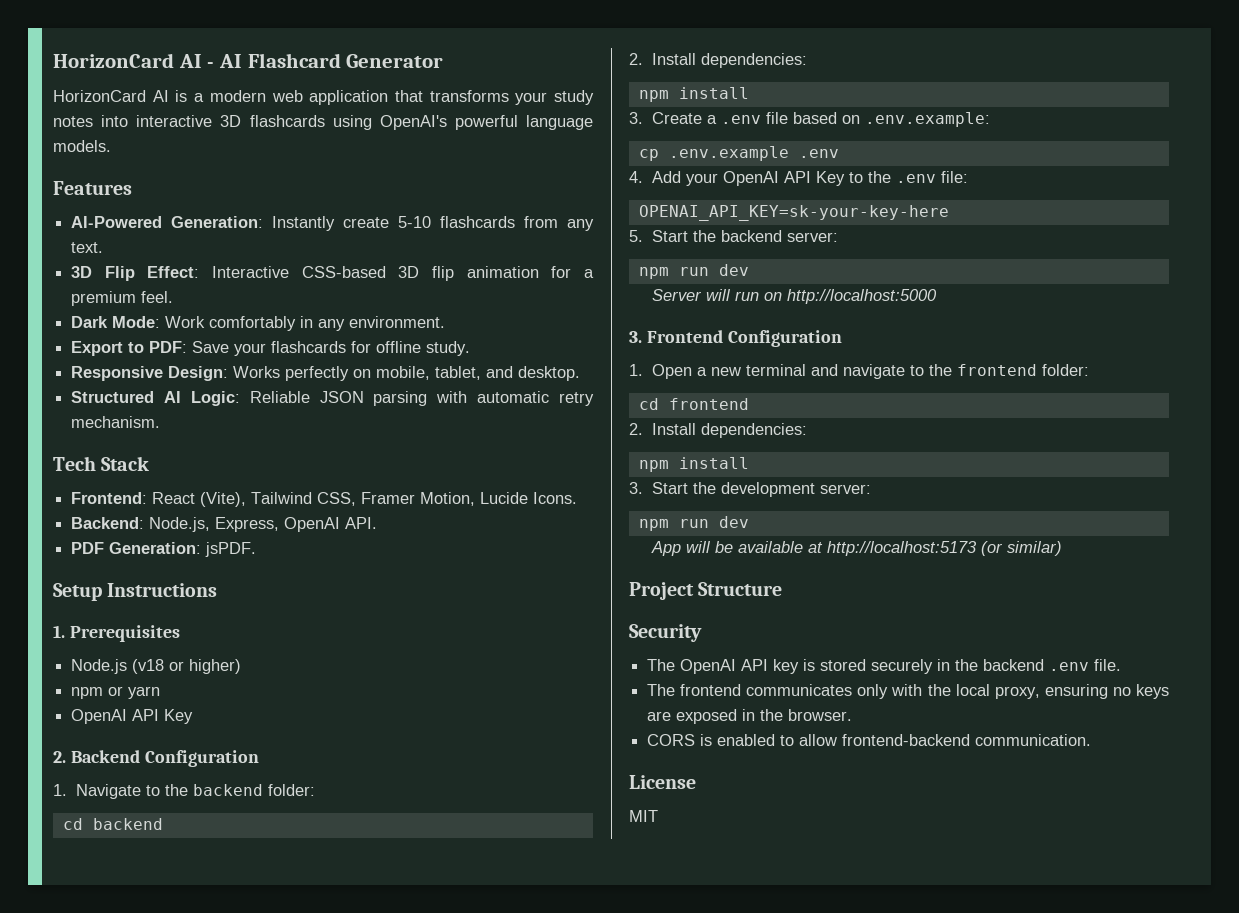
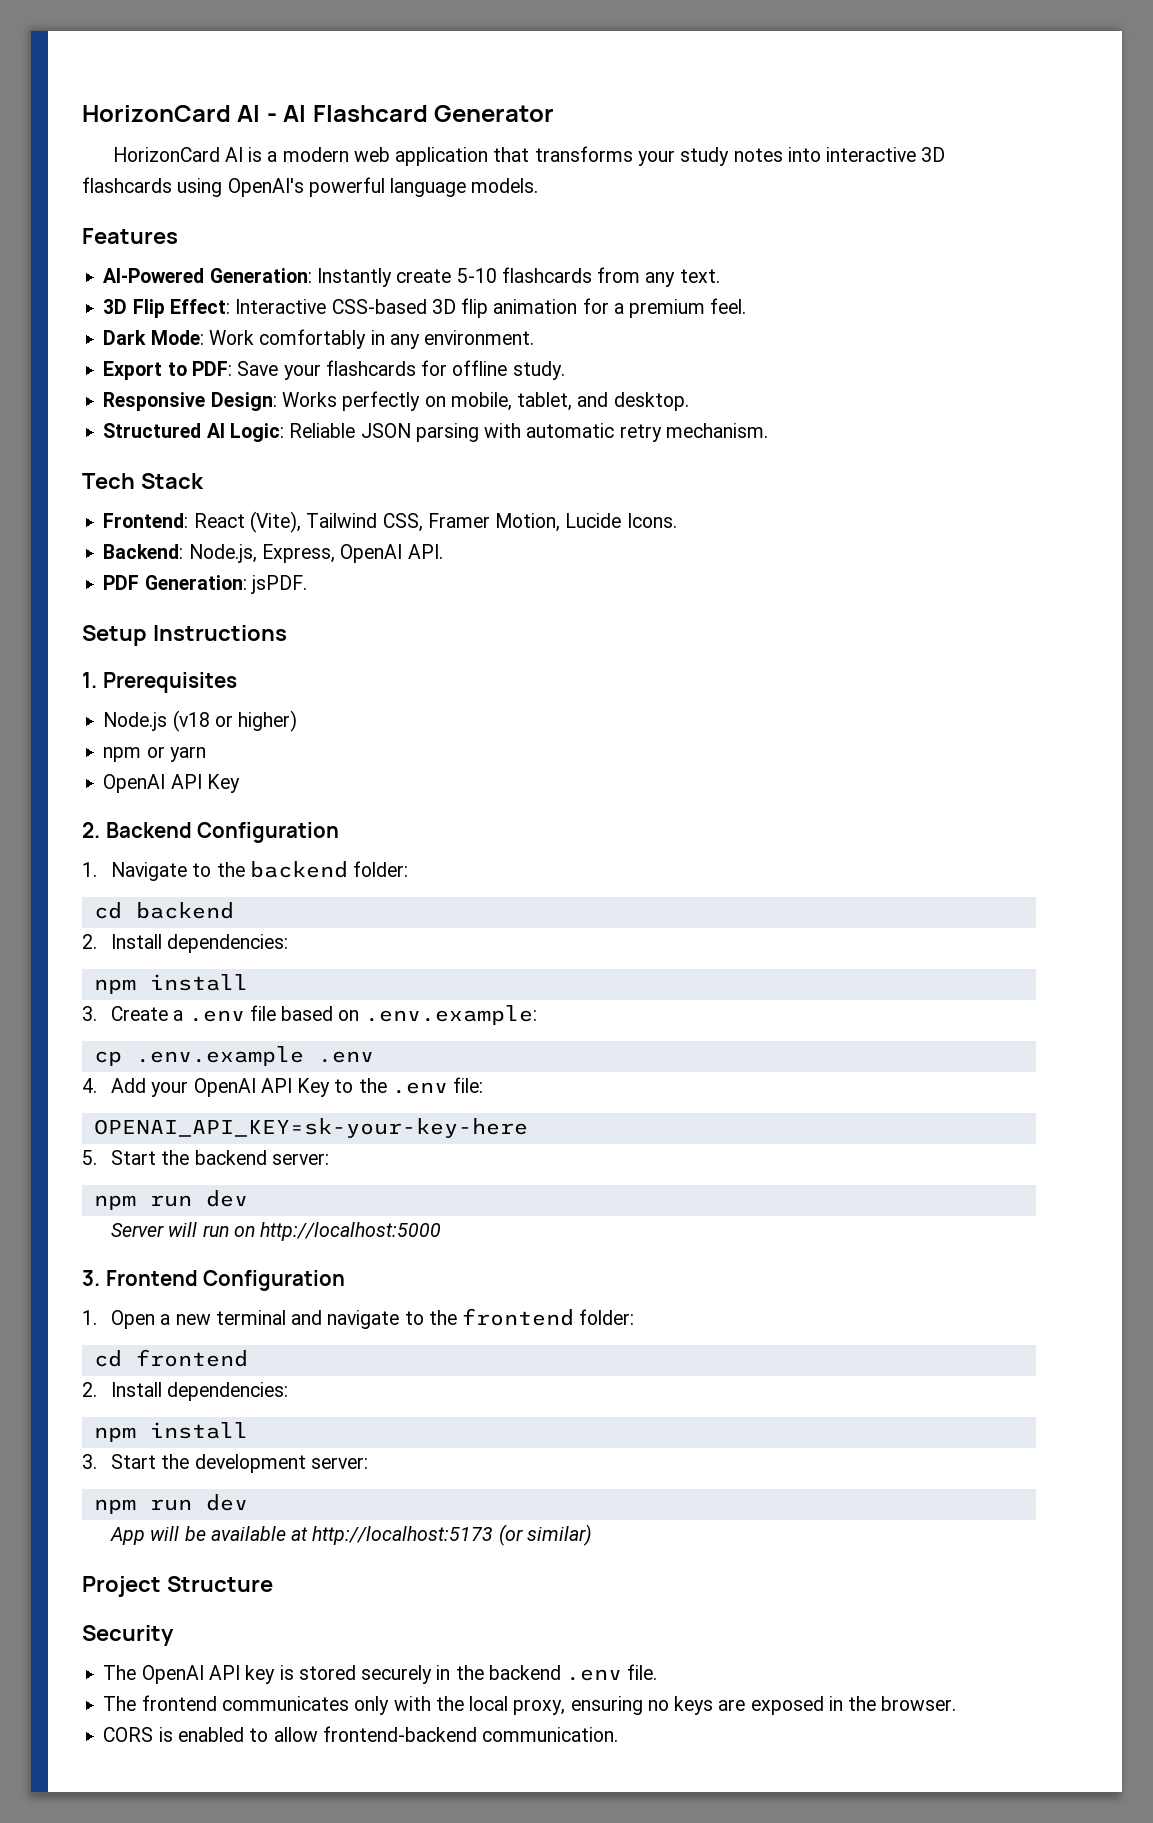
[629,775,696,789] [629,810,658,822] // License // MIT -> (619, 1734) none

